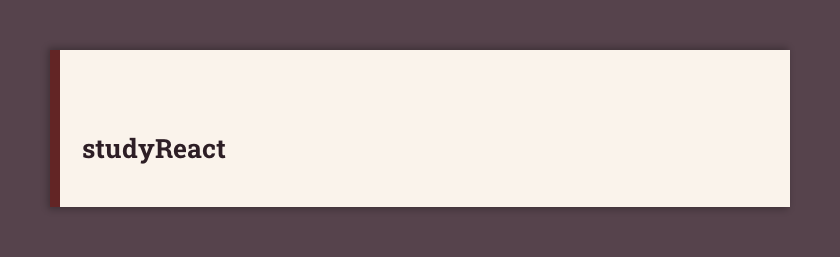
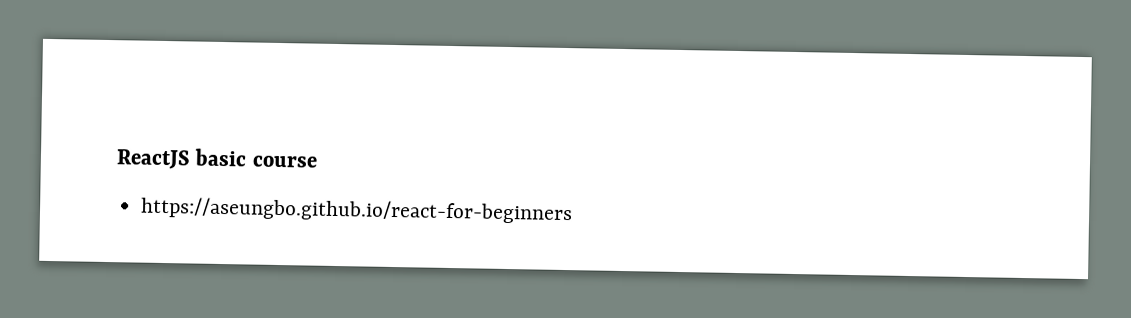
[82,137,226,164] studyReact -> [116,148,318,170] [140,196,574,225] ReactJS basic course // https://aseungbo.github.io/react-for-beginners

